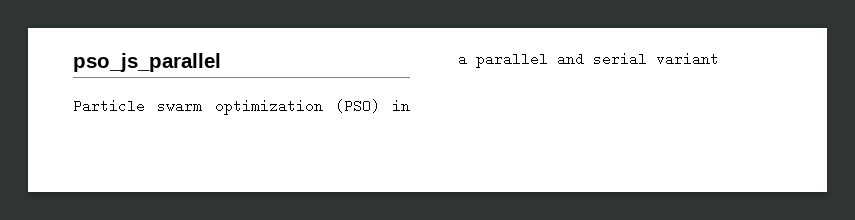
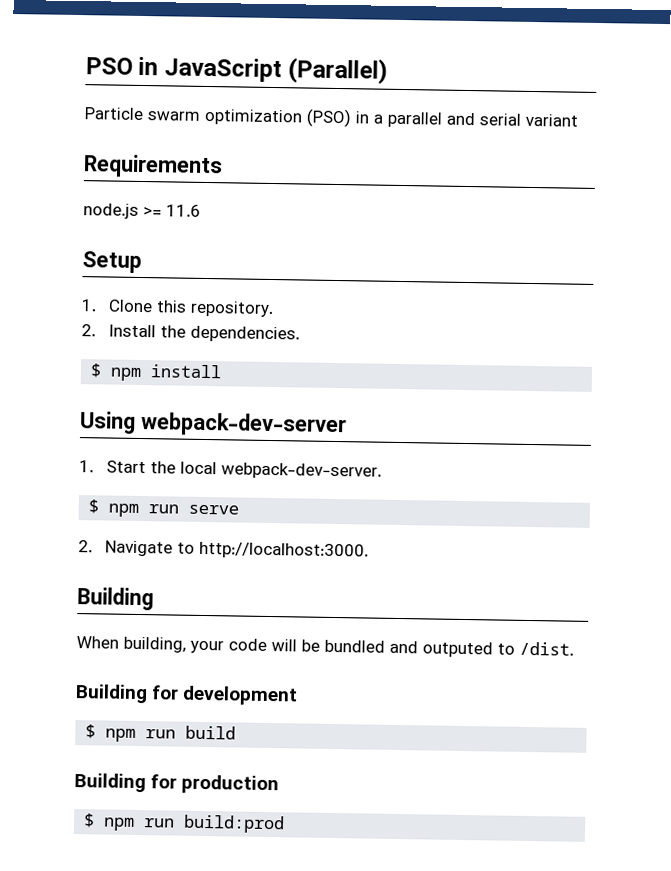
[73,53,221,72] pso_js_parallel -> [85,56,389,85] PSO in JavaScript (Parallel)
(719, 59) none -> [83,154,223,179] [83,203,201,219] [82,251,142,274] [81,299,275,318] [81,324,301,343] [90,363,223,382] [80,411,347,438] [79,460,383,480] [88,499,240,518] [78,540,370,560] [77,587,154,611] [76,636,574,658] [75,684,299,706] [85,724,237,742] [74,773,280,795] [83,813,286,834] // Requirements // node.js >= 11.6 // Setup // 1. Clone this repository. // 2. Install the dependencies. // $ npm install // Using webpack-dev-server // 1. Start the local webpack-dev-server. // $ npm run serve // 2. Navigate to http://localhost:3000. // Building // When building, your code will be bundled and outputed to /dist. // Building for development // $ npm run build // Building for production // $ npm run build:prod

